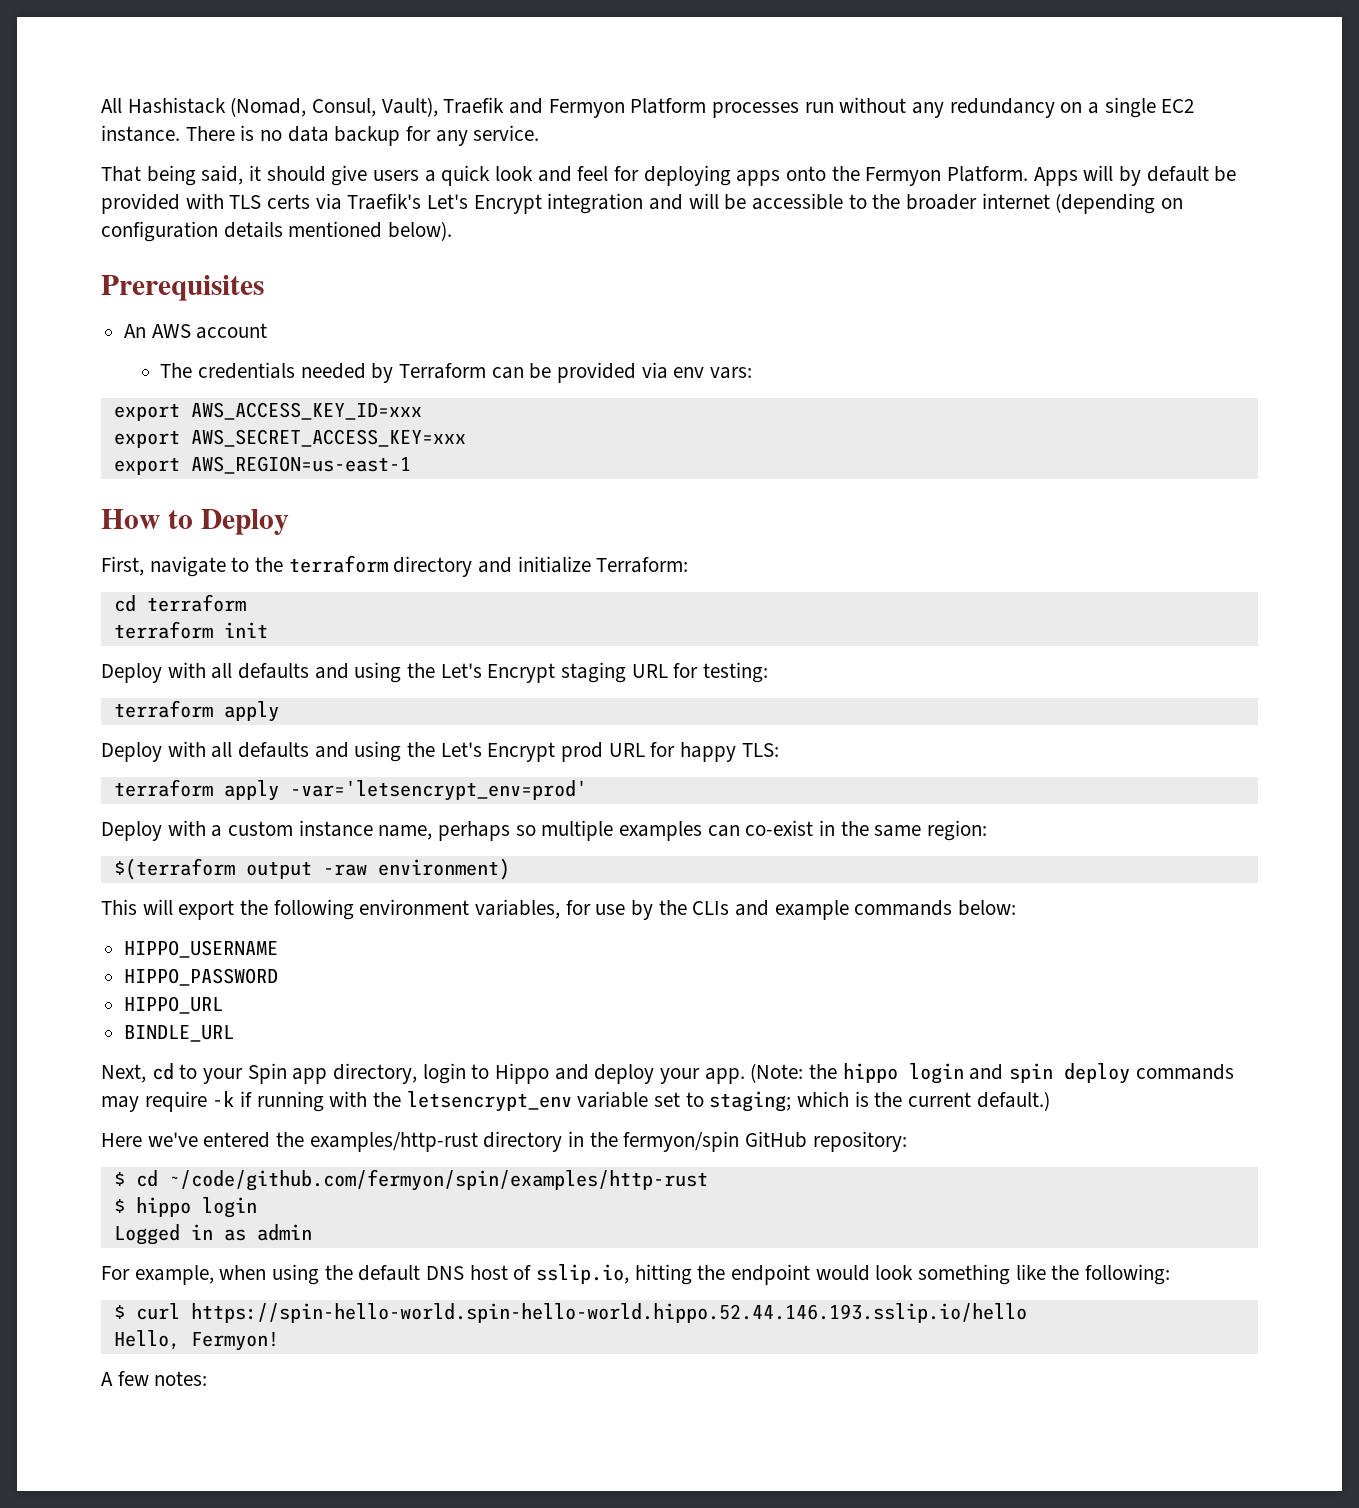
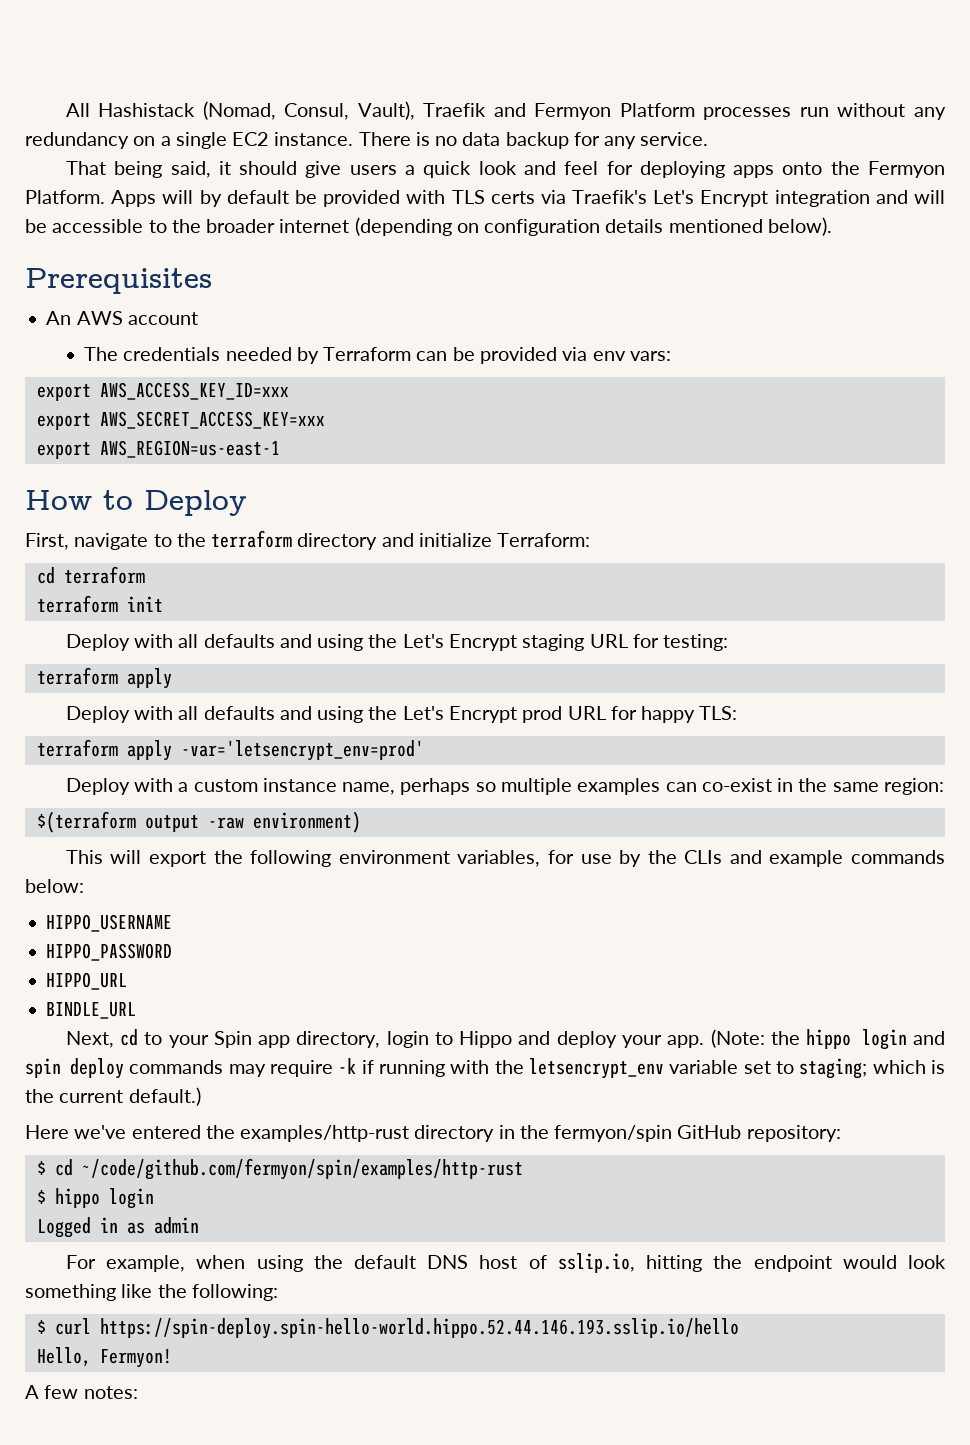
[190,1303,1027,1323] https://spin-hello-world.spin-hello-world.hippo.52.44.146.193.sslip.io/hello -> [99,1318,739,1339] https://spin-deploy.spin-hello-world.hippo.52.44.146.193.sslip.io/hello

